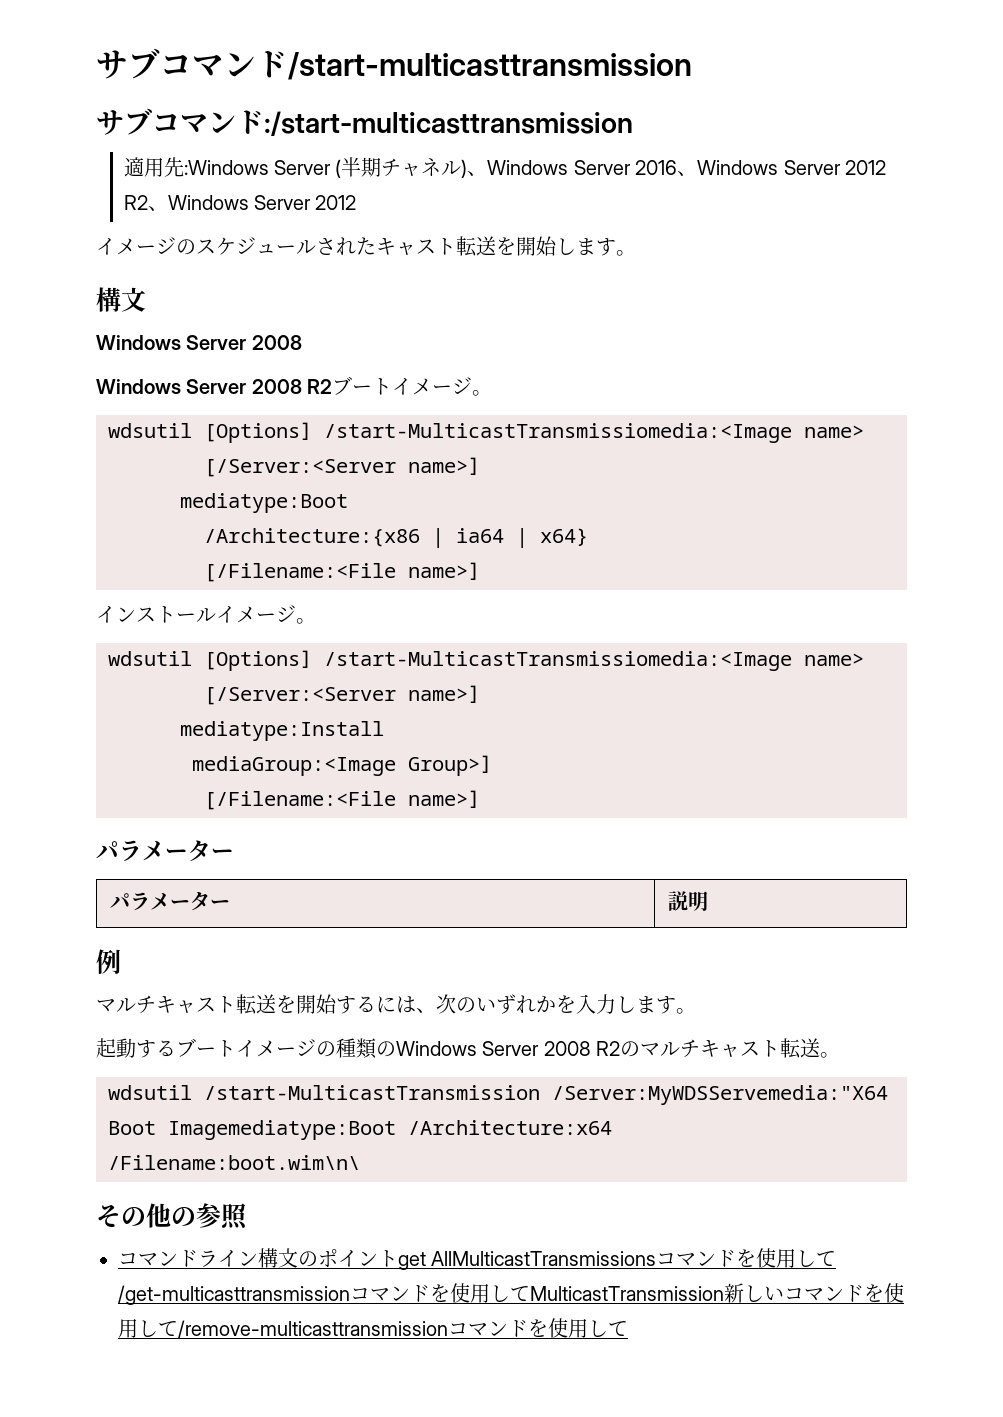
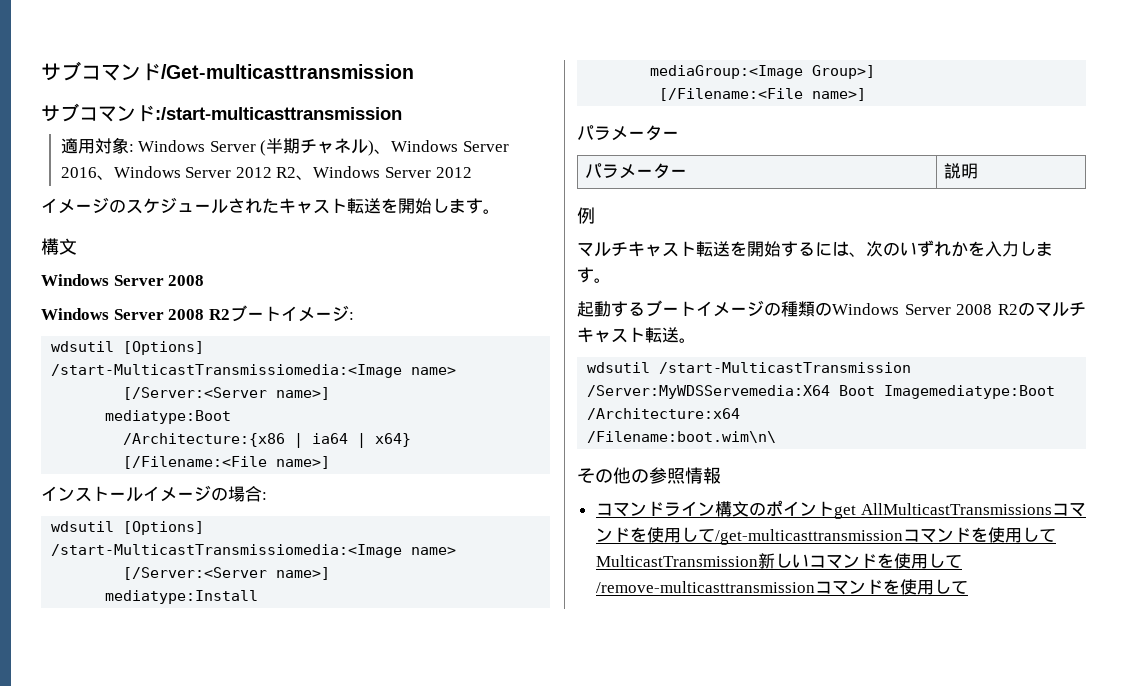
[96,48,692,80] サブコマンド/start-multicasttransmission -> [41,61,414,81] サブコマンド/Get-multicasttransmission
[163,157,269,177] 先:Windows -> [94,137,206,154] 対象: Windows
[472,390,493,396] 。 -> [348,312,354,320] :
[296,618,316,624] 。 -> [211,486,267,502] の場合:
[552,1085,888,1105] /Server:MyWDSServemedia:"X64 -> [587,385,831,399] /Server:MyWDSServemedia:X64
(248, 1216) none -> [685,467,721,484] 情報

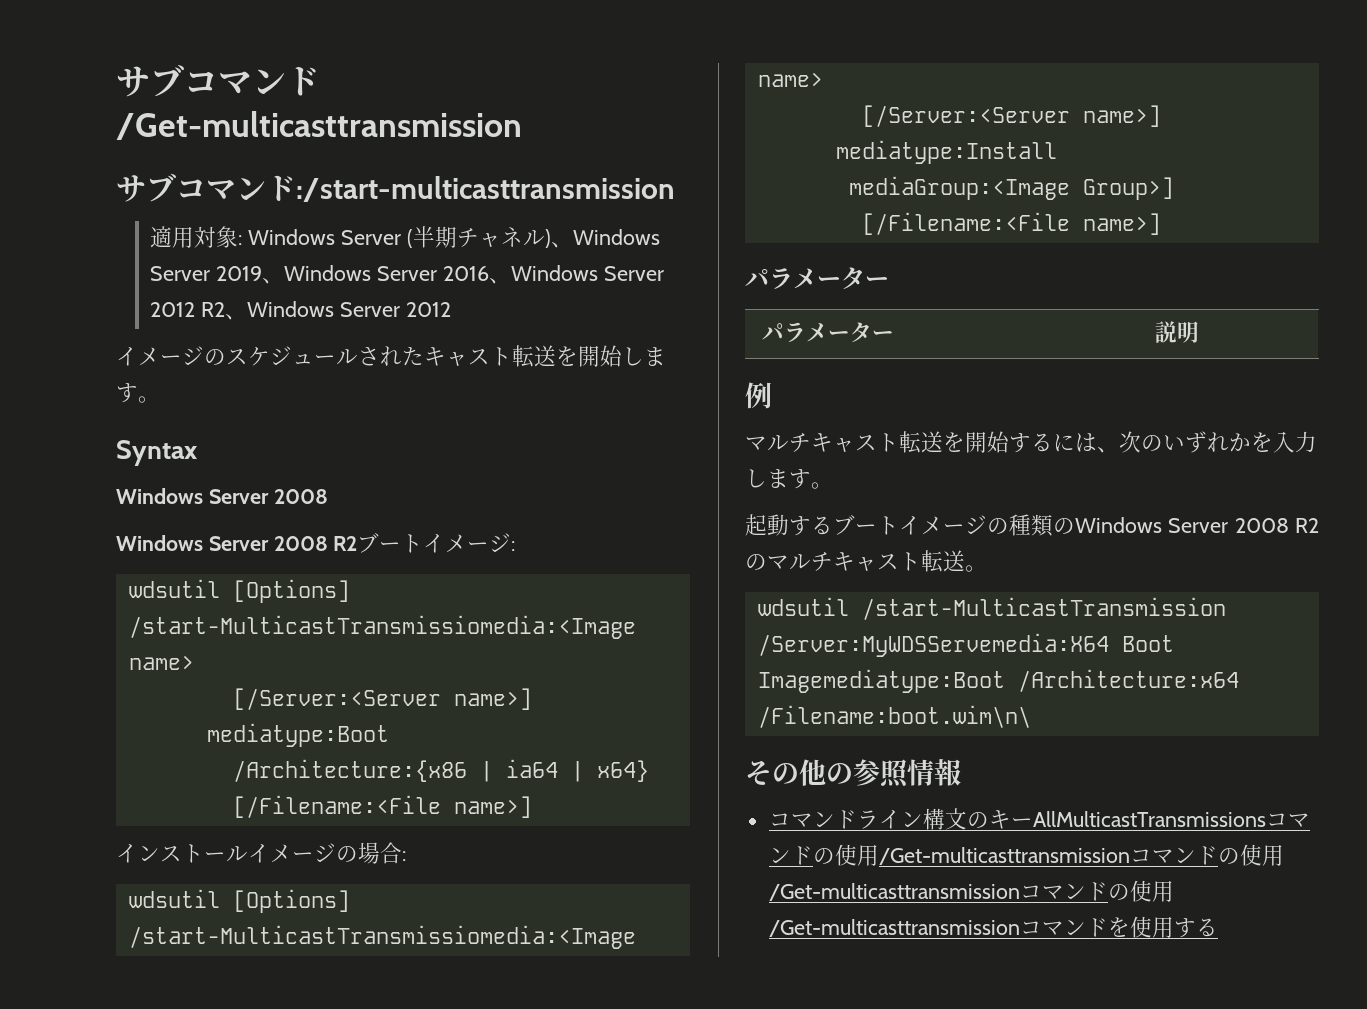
(509, 146) none -> [216,265,438,284] 2019、Windows Server
[41,238,77,255] 構文 -> [116,440,197,466] Syntax
[765,500,1086,519] [595,527,1056,545] [595,553,962,569] [595,579,968,595] ポイントget AllMulticastTransmissionsコマンドを使用して/get-multicasttransmissionコマンドを使用してMulticastTransmission新しいコマンドを使用して/remove-multicasttransmissionコマンドを使用して -> [988,810,1310,829] [768,844,1284,866] [768,880,1174,902] [768,916,1218,938] キーAllMulticastTransmissionsコマンドの使用/Get-multicasttransmissionコマンドの使用/Get-multicasttransmissionコマンドの使用/Get-multicasttransmissionコマンドを使用する

